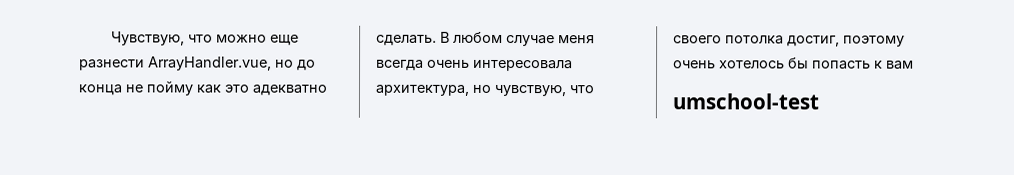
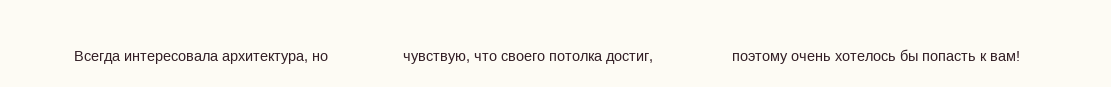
[111,31,300,46] [79,56,316,71] [78,80,328,96] [376,31,595,47] [376,59,470,71] Чувствую, что можно еще разнести ArrayHandler.vue, но до конца не пойму как это адекватно сделать. В любом случае меня всегда очень -> [74,51,121,64] Всегда
[886,60,914,70] [672,93,819,110] вам // umschool-test -> [990,51,1020,61] вам!

